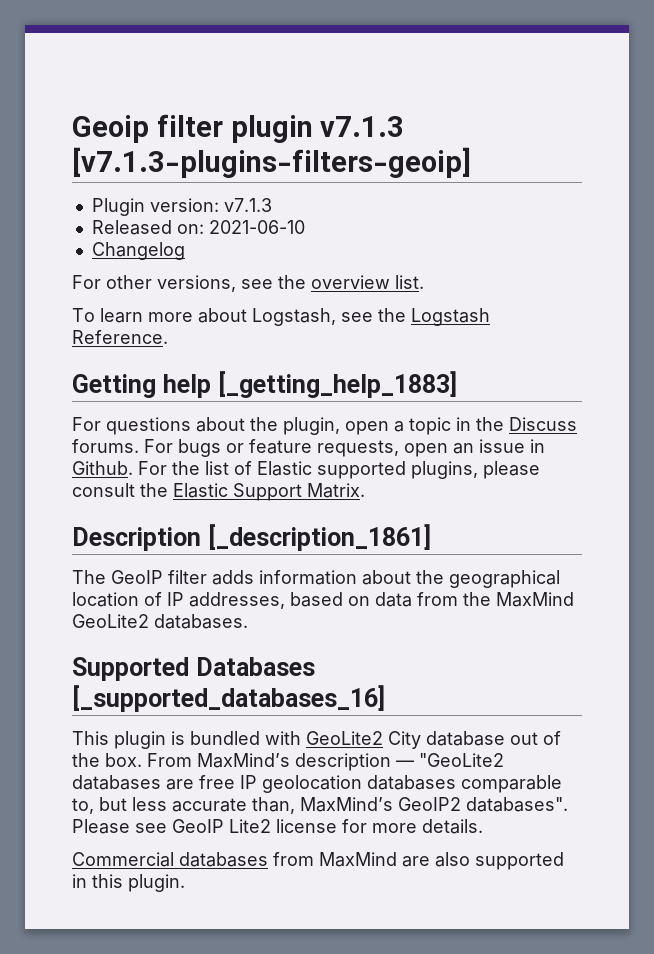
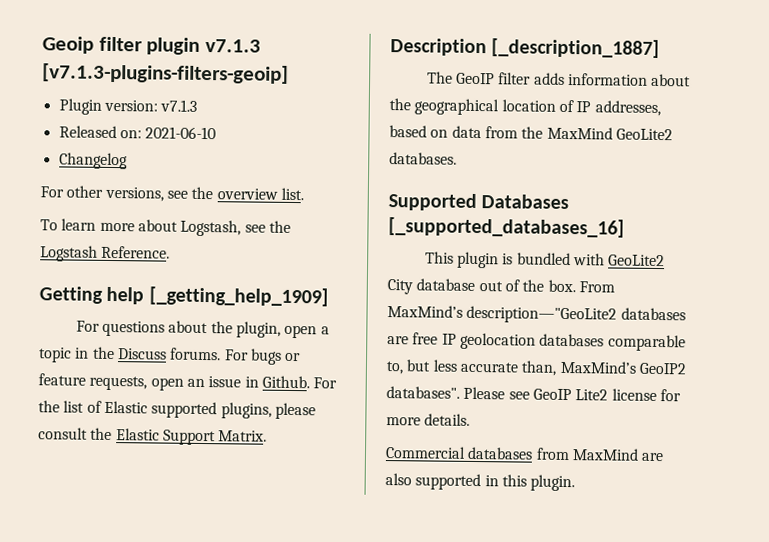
[217,371,457,398] [_getting_help_1883] -> [148,286,329,307] [_getting_help_1909]
[207,524,431,551] [_description_1861] -> [491,38,661,59] [_description_1887]
[295,753,504,771] description — "GeoLite2 -> [466,305,618,324] description—"GeoLite2

